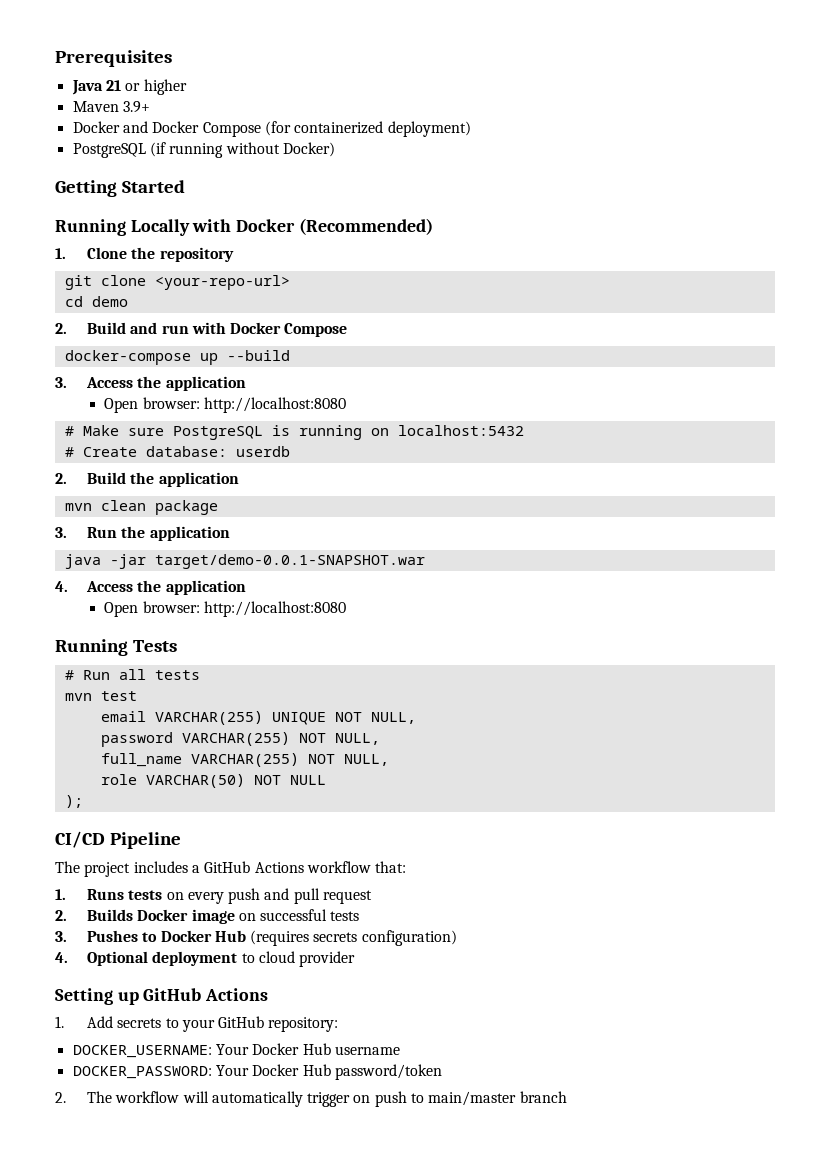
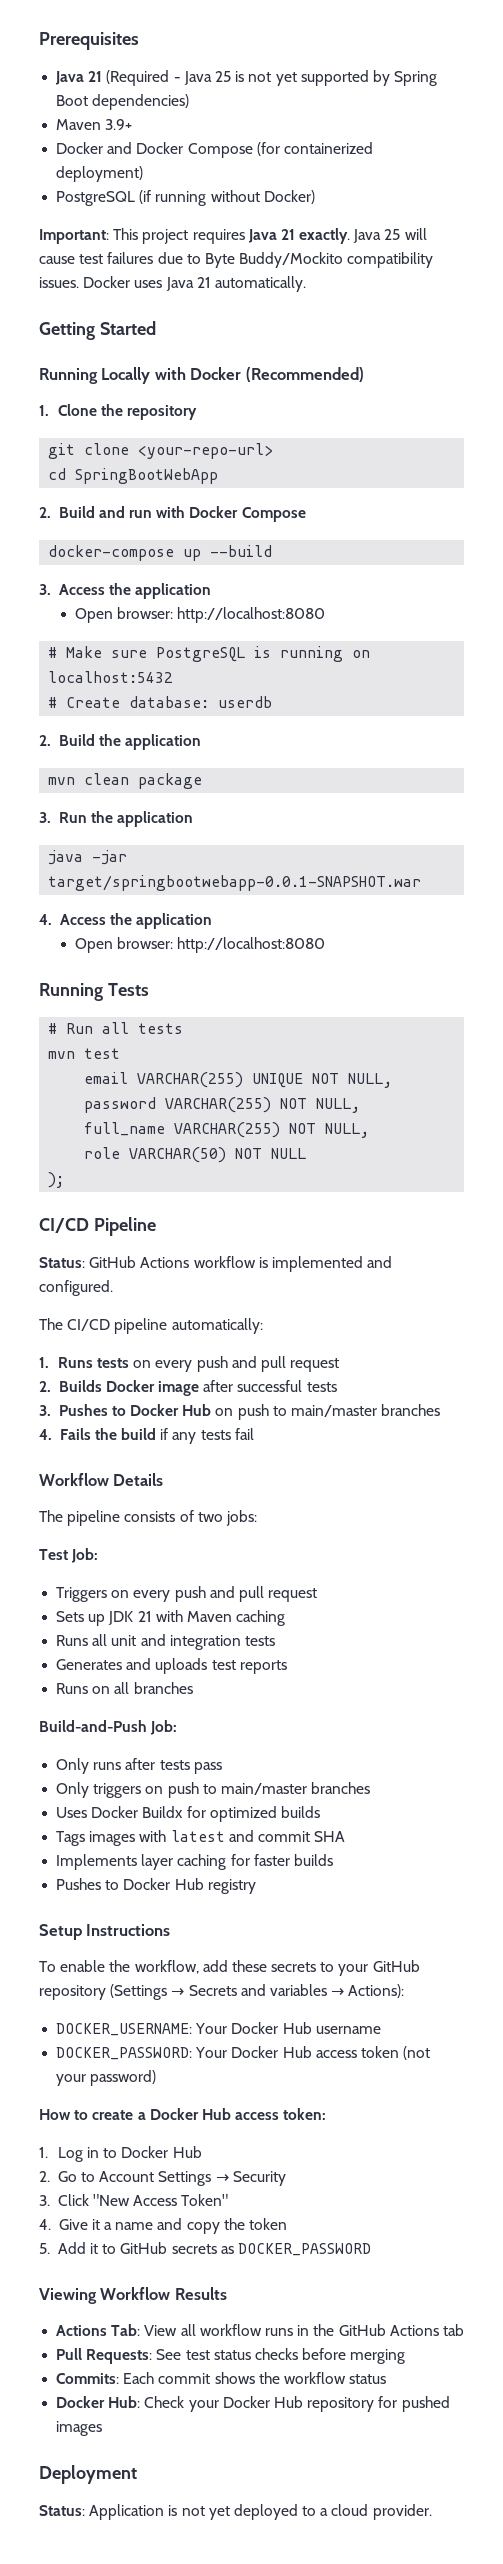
[125,79,187,95] or higher -> [106,70,438,86] [56,94,190,110] (Required - Java 25 is not yet supported by Spring Boot dependencies)
(335, 149) none -> [39,228,427,244] [39,252,434,268] [39,276,306,292] // Important: This project requires Java 21 exactly. Java 25 will cause test failures due to Byte Buddy/Mockito compatibility issues. Docker uses Java 21 automatically.
[91,296,128,307] demo -> [75,468,219,484] SpringBootWebApp
[154,554,425,569] target/demo-0.0.1-SNAPSHOT.war -> [48,875,422,891] target/springbootwebapp-0.0.1-SNAPSHOT.war
[55,861,407,877] The project includes a GitHub Actions workflow that: -> [39,1256,393,1272] [39,1280,113,1296] [39,1318,263,1334] Status: GitHub Actions workflow is implemented and configured. // The CI/CD pipeline automatically:
[238,913,256,921] on -> [203,1380,234,1392] after
[250,930,457,946] [55,951,356,967] [55,988,269,1005] [55,1016,339,1032] (requires secrets configuration) // 4. Optional deployment to cloud provider // Setting up GitHub Actions // 1. Add secrets to your GitHub repository: -> [215,1404,441,1420] [39,1428,254,1444] [39,1473,164,1486] [39,1510,257,1526] [39,1548,99,1563] [56,1586,318,1602] [56,1610,286,1626] [56,1634,275,1650] [56,1658,287,1674] [56,1682,193,1694] [39,1720,178,1735] [56,1758,222,1774] [56,1782,371,1798] [56,1806,320,1822] [56,1830,346,1846] [56,1854,333,1870] [56,1878,256,1894] [39,1924,171,1940] [39,1960,420,1976] [39,1984,405,2000] on push to main/master branches // 4. Fails the build if any tests fail // Workflow Details // The pipeline consists of two jobs: // Test Job: // Triggers on every push and pull request // Sets up JDK 21 with Maven caching // Runs all unit and integration tests // Generates and uploads test reports // Runs on all branches // Build-and-Push Job: // Only runs after tests pass // Only triggers on push to main/master branches // Uses Docker Buildx for optimized builds // Tags images with latest and commit SHA // Implements layer caching for faster builds // Pushes to Docker Hub registry // Setup Instructions // To enable the workflow, add these secrets to your GitHub repository (Settings → Secrets and variables → Actions):
[334,1064,442,1080] [55,1091,567,1107] password/token // 2. The workflow will automatically trigger on push to main/master branch -> [315,2046,431,2060] [56,2070,157,2086] [39,2108,327,2120] [39,2146,202,2162] [39,2171,286,2186] [39,2194,229,2206] [39,2218,288,2234] [39,2242,371,2256] [39,2287,227,2304] [56,2324,464,2336] [56,2348,406,2364] [56,2372,387,2384] [56,2396,450,2412] [56,2421,103,2436] [39,2465,137,2484] [39,2504,432,2520] access token (not your password) // How to create a Docker Hub access token: // 1. Log in to Docker Hub // 2. Go to Account Settings → Security // 3. Click "New Access Token" // 4. Give it a name and copy the token // 5. Add it to GitHub secrets as DOCKER_PASSWORD // Viewing Workflow Results // Actions Tab: View all workflow runs in the GitHub Actions tab // Pull Requests: See test status checks before merging // Commits: Each commit shows the workflow status // Docker Hub: Check your Docker Hub repository for pushed images // Deployment // Status: Application is not yet deployed to a cloud provider.

